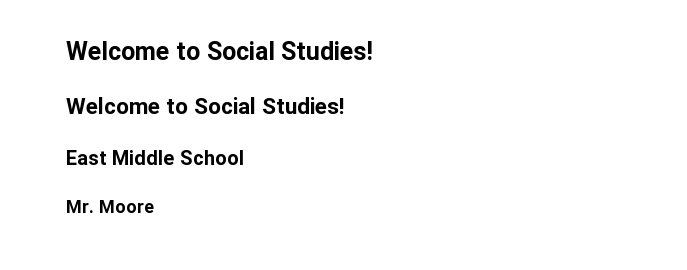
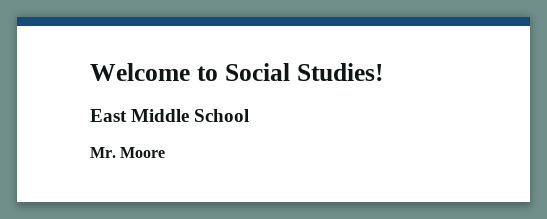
[66,41,374,60] [66,97,345,114] Welcome to Social Studies! // Welcome to Social Studies! -> [90,63,383,81] Welcome to Social Studies!

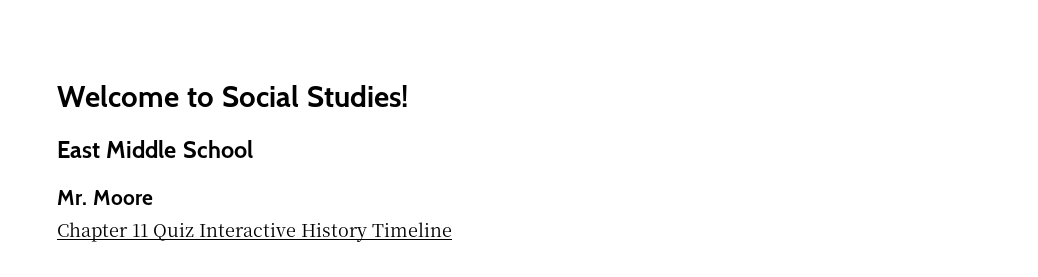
(166, 152) none -> [57,222,452,242] // Chapter 11 Quiz Interactive History Timeline

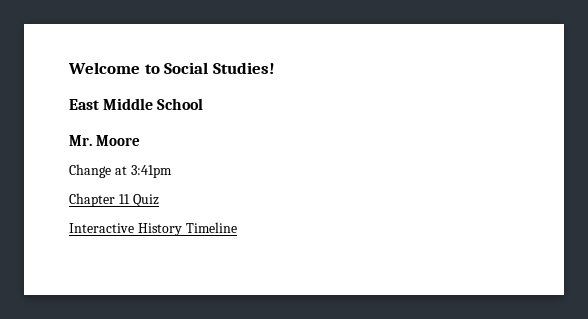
(153, 197) none -> [69,164,172,178] // Change at 3:41pm
(194, 231) none -> (159, 200) //

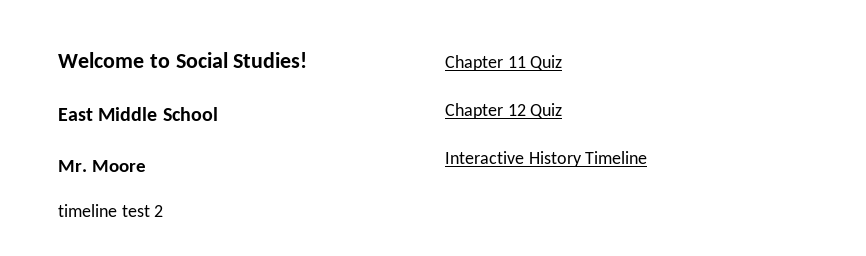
[69,164,172,178] Change at 3:41pm -> [58,204,164,217] timeline test 2
(159, 200) none -> [445,103,563,119] // Chapter 12 Quiz

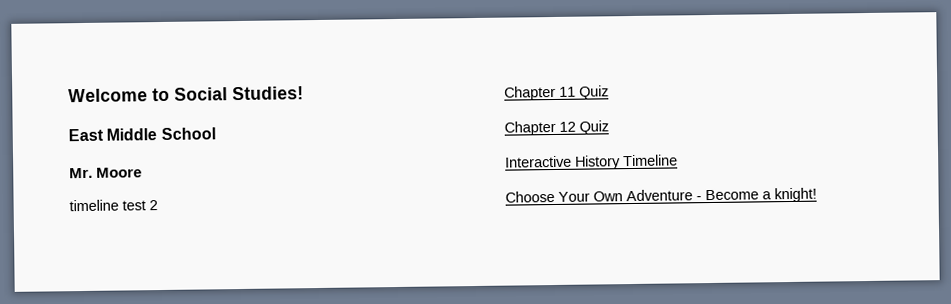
(648, 157) none -> [505,187,817,203] // Choose Your Own Adventure - Become a knight!

